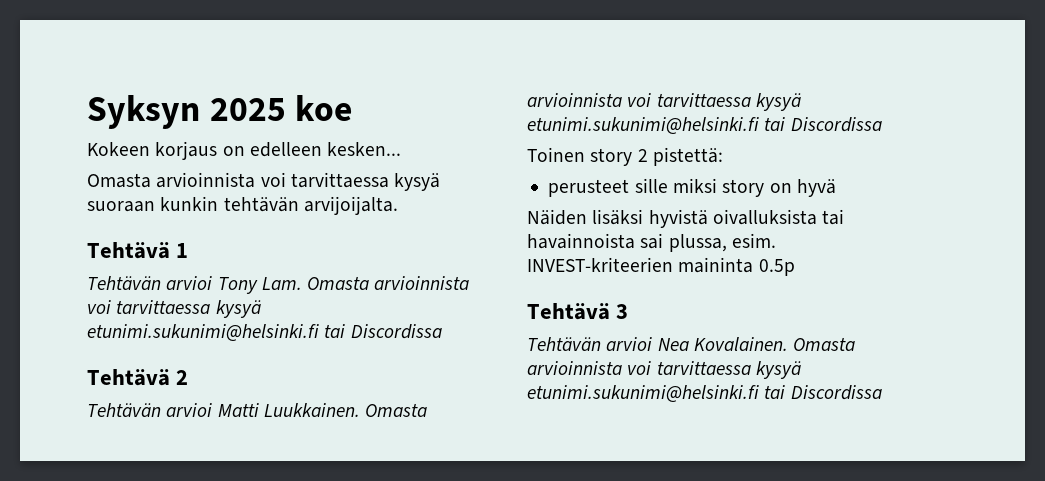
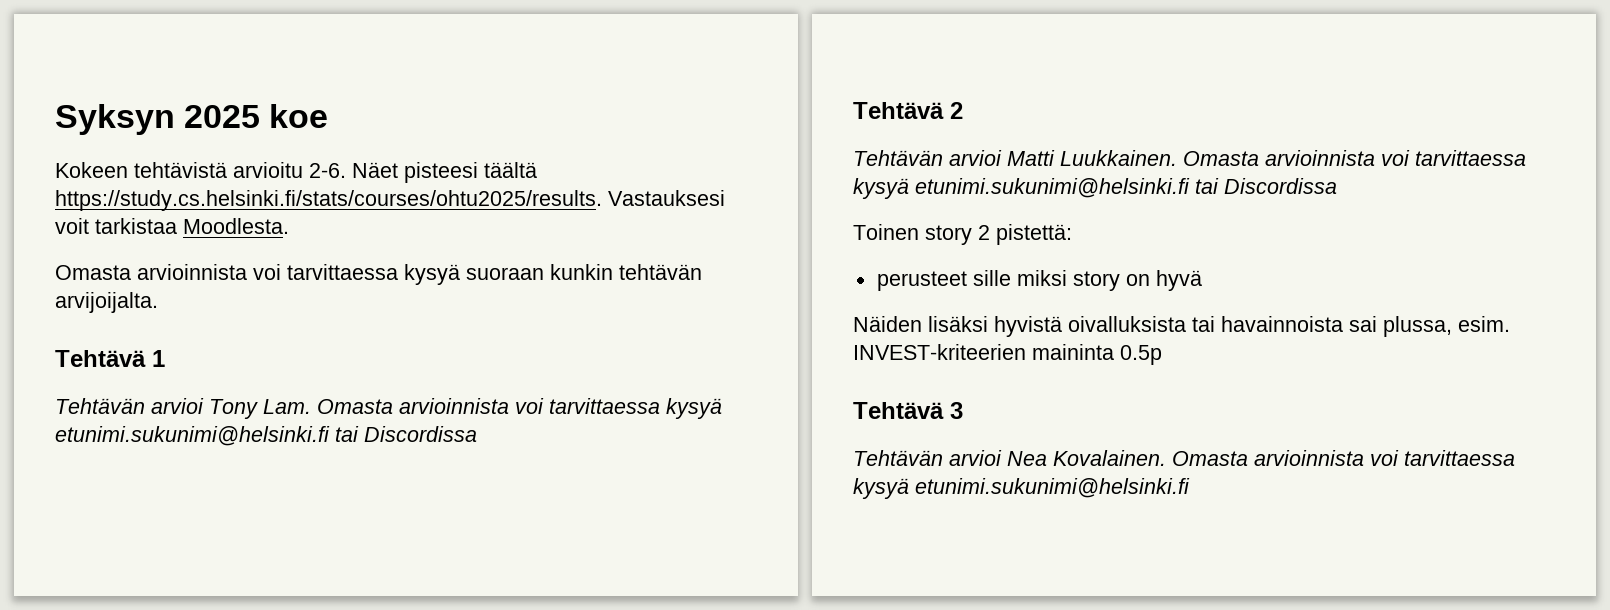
[155,141,402,160] korjaus on edelleen kesken... -> [134,162,537,183] [55,190,725,211] [55,218,289,234] tehtävistä arvioitu 2-6. Näet pisteesi täältä https://study.cs.helsinki.fi/stats/courses/ohtu2025/results. Vastauksesi voit tarkistaa Moodlesta.
[764,385,882,400] tai Discordissa -> (1190, 488) none

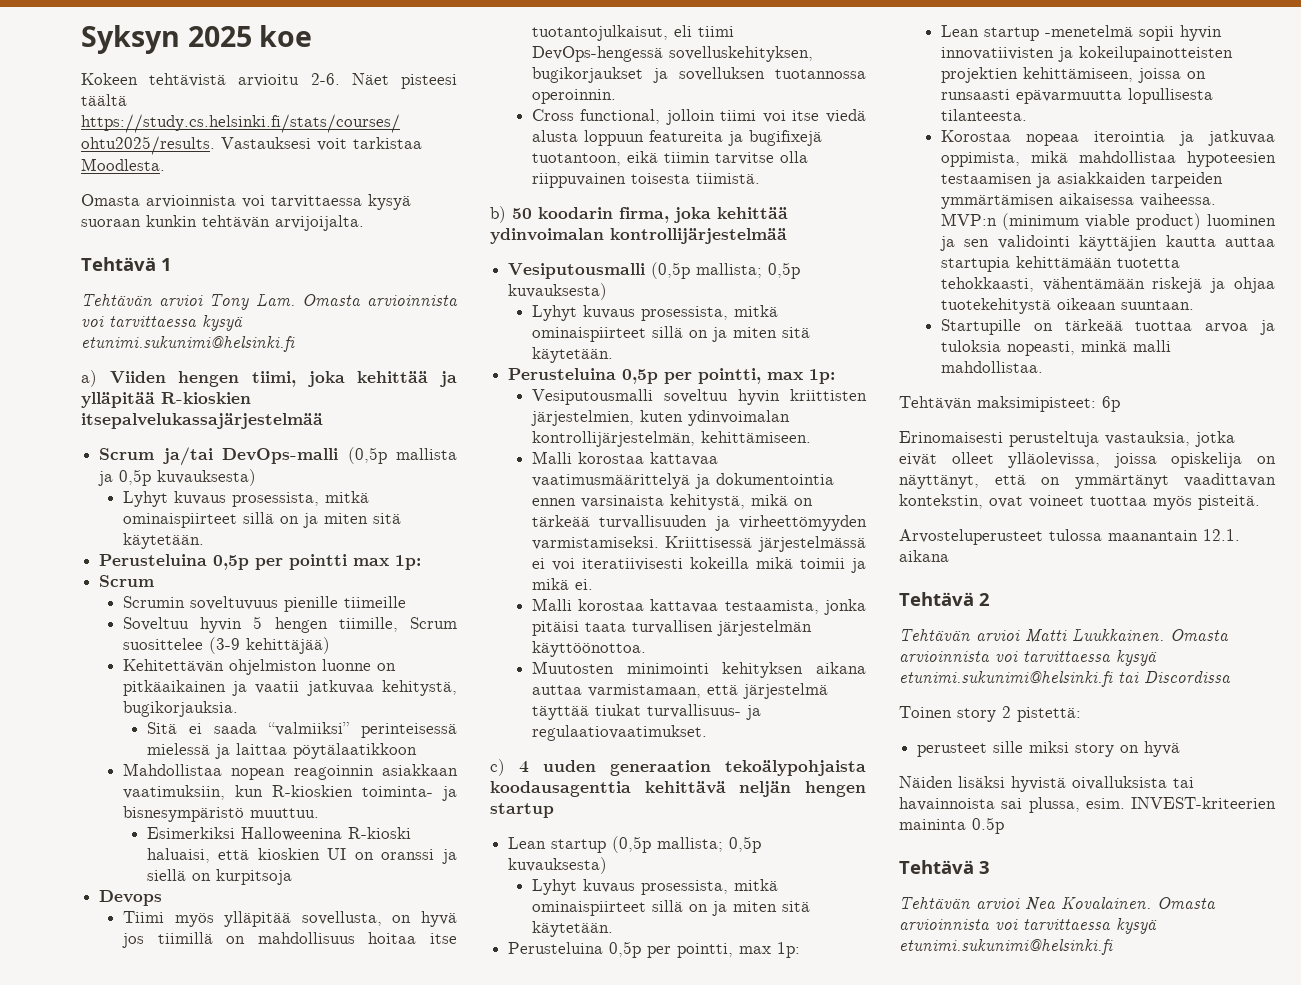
[335,426,477,442] tai Discordissa -> [81,370,457,387] [81,392,251,408] [81,413,323,429] [99,447,457,466] [98,469,257,486] [122,491,369,507] [122,512,401,528] [122,533,204,549] [99,554,422,570] [99,575,155,587] [122,596,406,612] [122,616,457,633] [122,637,330,654] [122,659,396,675] [122,680,457,696] [122,701,238,717] [146,722,457,738] [146,743,417,759] [122,763,458,780] [122,785,457,801] [122,806,319,822] [146,827,411,841] [146,848,457,864] [146,869,292,885] [99,890,163,906] [122,911,457,927] [121,932,457,948] [531,25,734,41] [531,46,813,62] [531,67,866,83] [531,89,616,104] [531,109,866,125] [531,130,822,146] [531,151,808,166] [531,173,760,188] [490,206,788,223] [490,228,787,244] [508,262,801,279] [508,283,608,300] [531,305,778,321] [531,326,810,342] [531,347,613,363] [508,368,836,384] [531,389,867,405] [530,410,790,426] [531,431,811,447] [531,451,718,466] [531,473,834,489] [531,494,813,510] [531,515,867,531] [531,536,866,552] [531,557,866,573] [531,578,593,590] [531,598,866,615] [531,620,812,636] [531,641,646,657] [531,661,866,678] [531,683,828,699] [531,704,761,720] [531,725,707,741] [490,759,866,776] [490,781,866,797] [490,803,554,818] [508,836,762,853] [508,857,608,874] [531,879,778,895] [531,900,810,916] [531,921,613,937] [508,941,801,958] [940,25,1222,41] [940,46,1233,62] [940,67,1206,83] [940,88,1213,104] [940,109,1027,121] [940,130,1275,146] [940,151,1276,167] [940,172,1223,188] [940,193,1216,209] [940,213,1276,230] [939,235,1275,251] [940,256,1180,272] [940,277,1275,293] [940,298,1194,314] [940,319,1275,335] [940,340,1171,356] [940,361,1043,373] [899,396,1120,412] [899,431,1235,447] [899,452,1276,468] [899,473,1276,489] [899,494,1260,510] [899,529,1240,545] [899,550,949,562] // a) Viiden hengen tiimi, joka kehittää ja ylläpitää R-kioskien itsepalvelukassajärjestelmää // Scrum ja/tai DevOps-malli (0,5p mallista ja 0,5p kuvauksesta) // Lyhyt kuvaus prosessista, mitkä ominaispiirteet sillä on ja miten sitä käytetään. // Perusteluina 0,5p per pointti max 1p: // Scrum // Scrumin soveltuvuus pienille tiimeille // Soveltuu hyvin 5 hengen tiimille, Scrum suosittelee (3-9 kehittäjää) // Kehitettävän ohjelmiston luonne on pitkäaikainen ja vaatii jatkuvaa kehitystä, bugikorjauksia. // Sitä ei saada “valmiiksi” perinteisessä mielessä ja laittaa pöytälaatikkoon // Mahdollistaa nopean reagoinnin asiakkaan vaatimuksiin, kun R-kioskien toiminta- ja bisnesympäristö muuttuu. // Esimerkiksi Halloweenina R-kioski haluaisi, että kioskien UI on oranssi ja siellä on kurpitsoja // Devops // Tiimi myös ylläpitää sovellusta, on hyvä jos tiimillä on mahdollisuus hoitaa itse tuotantojulkaisut, eli tiimi DevOps-hengessä sovelluskehityksen, bugikorjaukset ja sovelluksen tuotannossa operoinnin. // Cross functional, jolloin tiimi voi itse viedä alusta loppuun featureita ja bugifixejä tuotantoon, eikä tiimin tarvitse olla riippuvainen toisesta tiimistä. // b) 50 koodarin firma, joka kehittää ydinvoimalan kontrollijärjestelmää // Vesiputousmalli (0,5p mallista; 0,5p kuvauksesta) // Lyhyt kuvaus prosessista, mitkä ominaispiirteet sillä on ja miten sitä käytetään. // Perusteluina 0,5p per pointti, max 1p: // Vesiputousmalli soveltuu hyvin kriittisten järjestelmien, kuten ydinvoimalan kontrollijärjestelmän, kehittämiseen. // Malli korostaa kattavaa vaatimusmäärittelyä ja dokumentointia ennen varsinaista kehitystä, mikä on tärkeää turvallisuuden ja virheettömyyden varmistamiseksi. Kriittisessä järjestelmässä ei voi iteratiivisesti kokeilla mikä toimii ja mikä ei. // Malli korostaa kattavaa testaamista, jonka pitäisi taata turvallisen järjestelmän käyttöönottoa. // Muutosten minimointi kehityksen aikana auttaa varmistamaan, että järjestelmä täyttää tiukat turvallisuus- ja regulaatiovaatimukset. // c) 4 uuden generaation tekoälypohjaista koodausagenttia kehittävä neljän hengen startup // Lean startup (0,5p mallista; 0,5p kuvauksesta) // Lyhyt kuvaus prosessista, mitkä ominaispiirteet sillä on ja miten sitä käytetään. // Perusteluina 0,5p per pointti, max 1p: // Lean startup -menetelmä sopii hyvin innovatiivisten ja kokeilupainotteisten projektien kehittämiseen, joissa on runsaasti epävarmuutta lopullisesta tilanteesta. // Korostaa nopeaa iterointia ja jatkuvaa oppimista, mikä mahdollistaa hypoteesien testaamisen ja asiakkaiden tarpeiden ymmärtämisen aikaisessa vaiheessa. MVP:n (minimum viable product) luominen ja sen validointi käyttäjien kautta auttaa startupia kehittämään tuotetta tehokkaasti, vähentämään riskejä ja ohjaa tuotekehitystä oikeaan suuntaan. // Startupille on tärkeää tuottaa arvoa ja tuloksia nopeasti, minkä malli mahdollistaa. // Tehtävän maksimipisteet: 6p // Erinomaisesti perusteltuja vastauksia, jotka eivät olleet ylläolevissa, joissa opiskelija on näyttänyt, että on ymmärtänyt vaadittavan kontekstin, ovat voineet tuottaa myös pisteitä. // Arvosteluperusteet tulossa maanantain 12.1. aikana

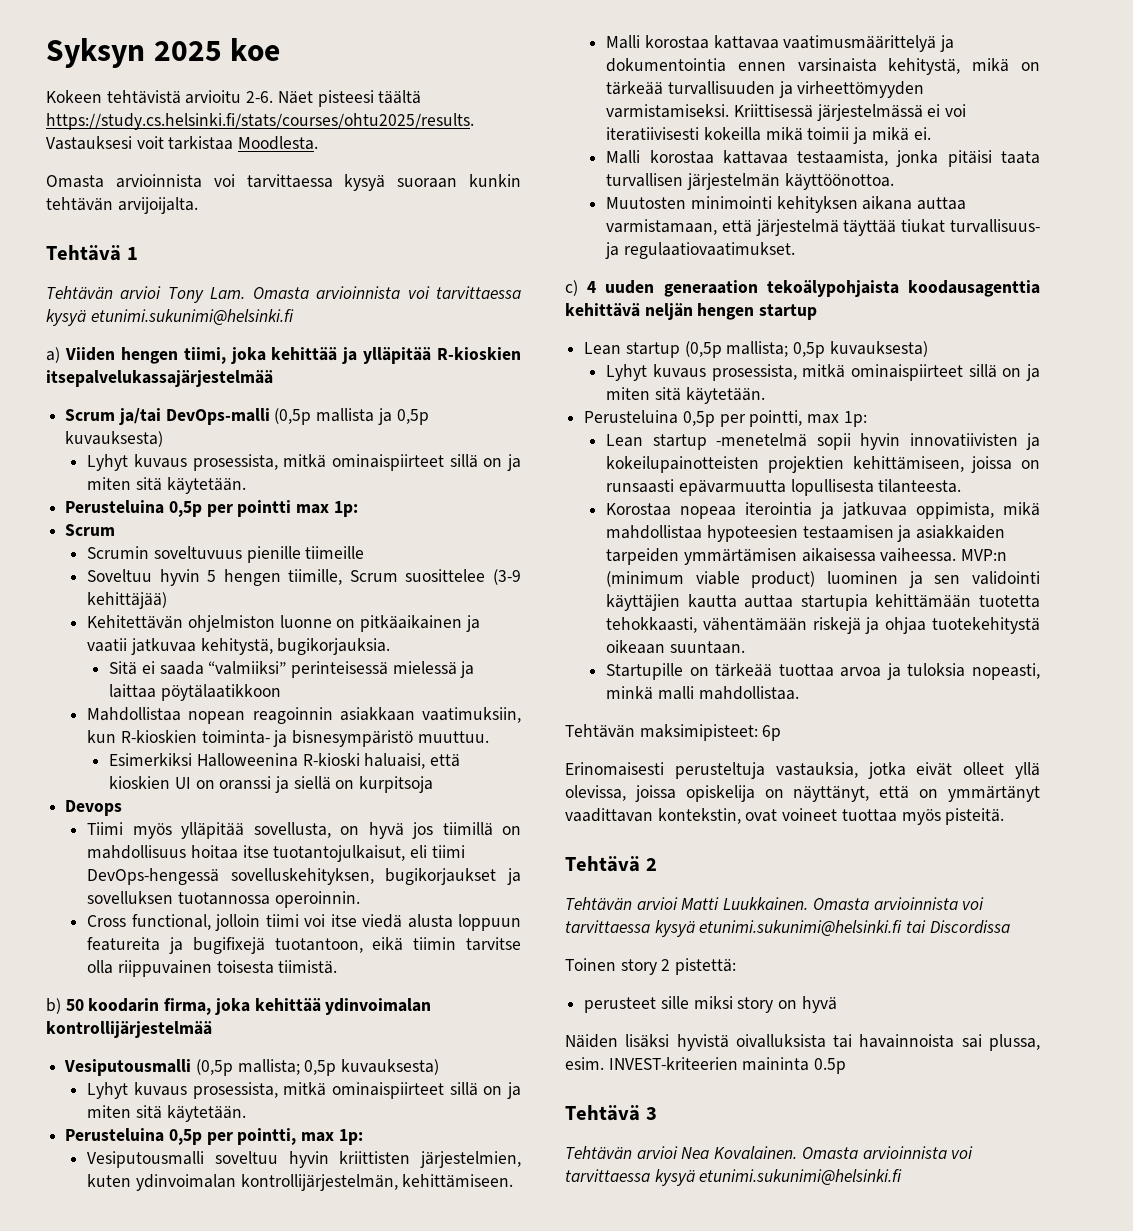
[1008,452,1101,468] ylläolevissa, -> [1014,762,1040,779] [565,785,626,801] yllä olevissa,
[899,529,1240,545] [899,550,949,562] // Arvosteluperusteet tulossa maanantain 12.1. aikana -> (1005, 816) none

